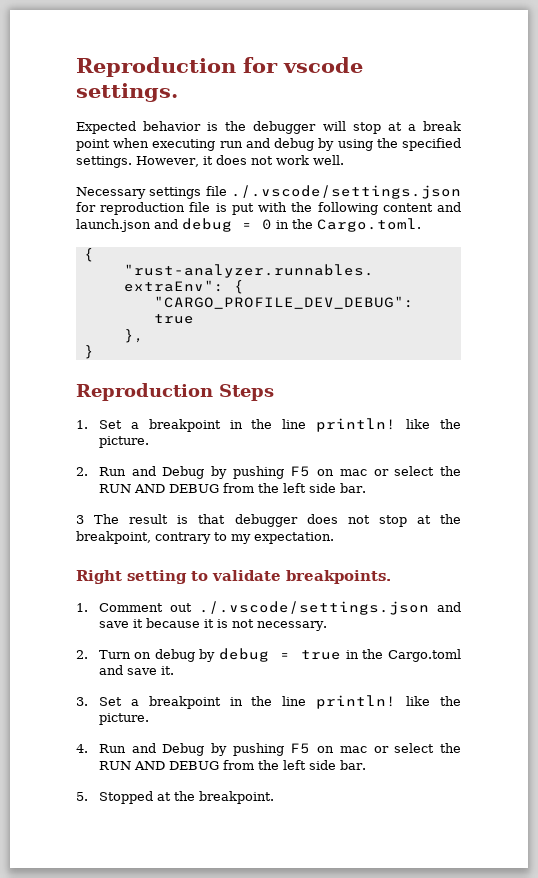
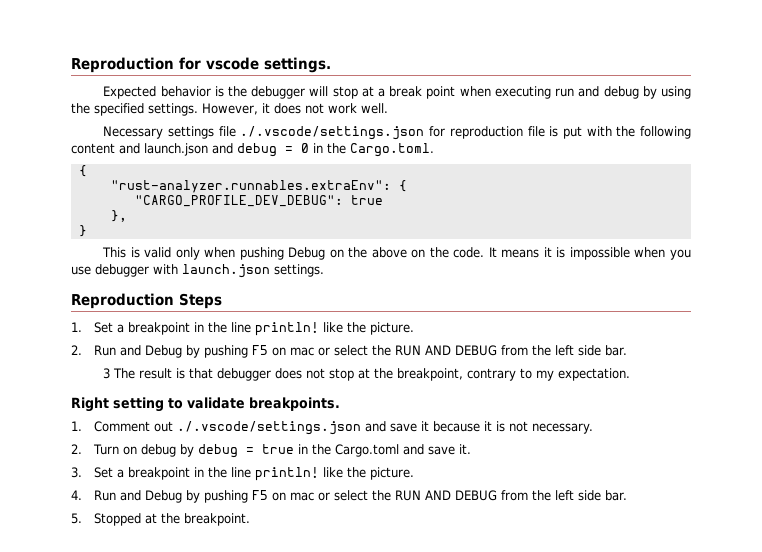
(94, 352) none -> [102,247,692,260] [71,264,324,278] // This is valid only when pushing Debug on the above on the code. It means it is impossible when you use debugger with launch.json settings.

